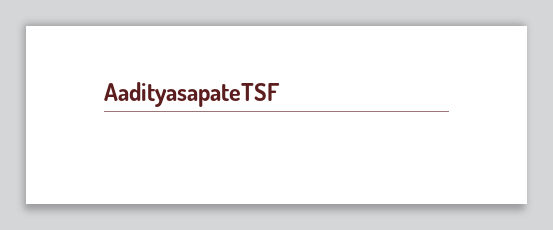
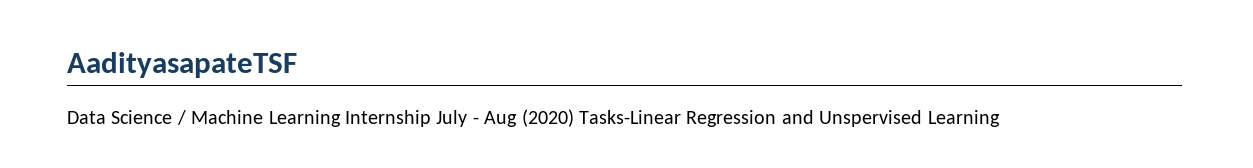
(280, 94) none -> [67,109,1000,127] // Data Science / Machine Learning Internship July - Aug (2020) Tasks-Linear Regression and Unspervised Learning

